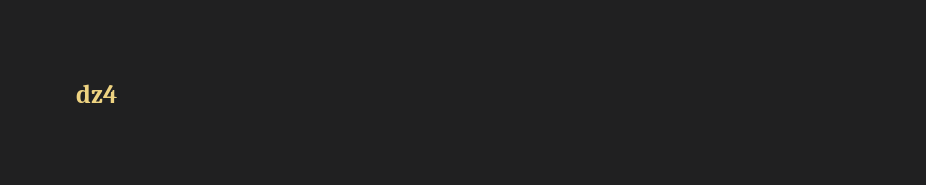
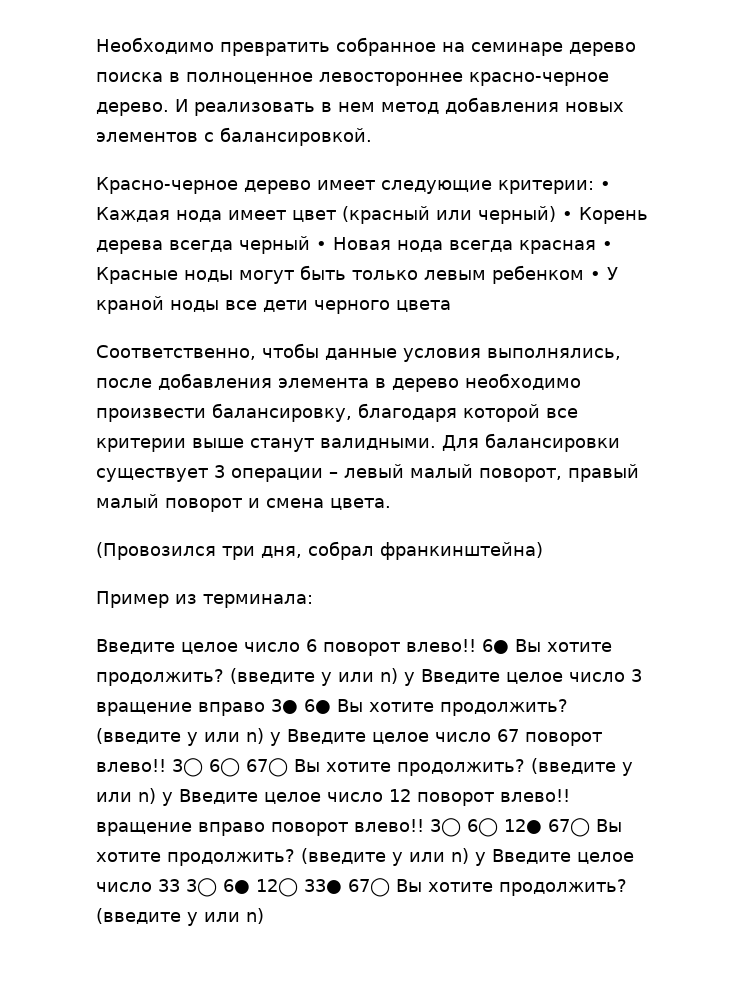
[76,84,117,103] dz4 -> [96,37,636,56] [96,72,609,86] [96,97,624,116] [96,127,372,146] [96,177,611,194] [96,206,648,224] [96,236,613,254] [96,265,618,284] [96,296,451,314] [96,343,621,362] [96,373,581,392] [96,403,578,422] [96,433,620,452] [96,464,639,482] [96,494,391,512] [96,541,543,560] [96,591,313,608] [96,639,612,656] [96,668,642,686] [96,699,568,716] [96,728,602,746] [96,758,633,777] [96,788,570,806] [96,818,622,837] [96,848,634,866] [96,878,627,897] [96,908,264,926] Необходимо превратить собранное на семинаре дерево поиска в полноценное левостороннее красно-черное дерево. И реализовать в нем метод добавления новых элементов с балансировкой. // Красно-черное дерево имеет следующие критерии: • Каждая нода имеет цвет (красный или черный) • Корень дерева всегда черный • Новая нода всегда красная • Красные ноды могут быть только левым ребенком • У краной ноды все дети черного цвета // Соответственно, чтобы данные условия выполнялись, после добавления элемента в дерево необходимо произвести балансировку, благодаря которой все критерии выше станут валидными. Для балансировки существует 3 операции – левый малый поворот, правый малый поворот и смена цвета. // (Провозился три дня, собрал франкинштейна) // Пример из терминала: // Введите целое число 6 поворот влево!! 6● Вы хотите продолжить? (введите y или n) y Введите целое число 3 вращение вправо 3● 6● Вы хотите продолжить? (введите y или n) y Введите целое число 67 поворот влево!! 3◯ 6◯ 67◯ Вы хотите продолжить? (введите y или n) y Введите целое число 12 поворот влево!! вращение вправо поворот влево!! 3◯ 6◯ 12● 67◯ Вы хотите продолжить? (введите y или n) y Введите целое число 33 3◯ 6● 12◯ 33● 67◯ Вы хотите продолжить? (введите y или n)

